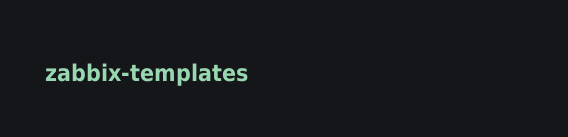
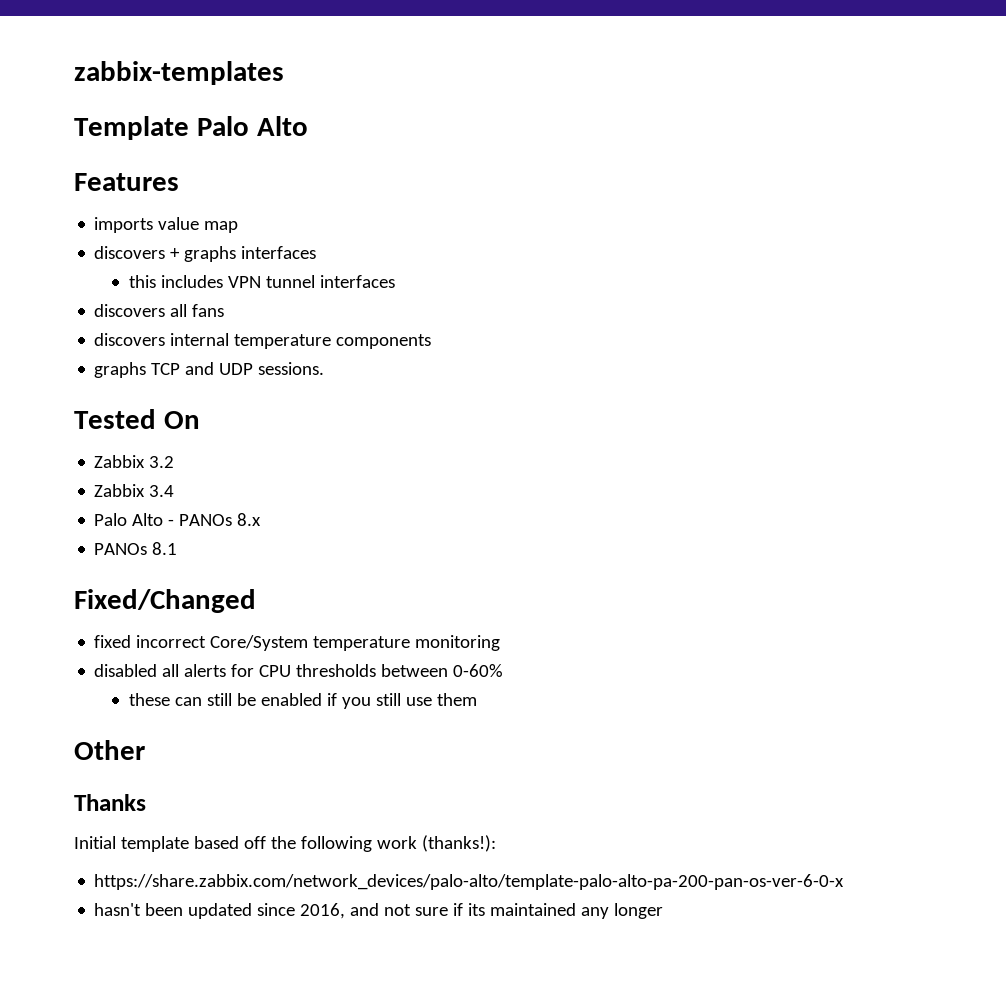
(248, 74) none -> [74,116,308,140] [74,173,179,191] [94,217,239,233] [94,246,317,262] [128,275,395,288] [94,304,225,317] [94,333,432,349] [94,362,325,378] [74,409,200,429] [94,455,175,468] [94,484,175,497] [94,513,262,526] [94,542,178,555] [74,589,256,613] [94,635,501,651] [94,664,504,677] [128,693,477,709] [74,740,145,760] [74,794,146,811] [74,835,496,852] [94,874,845,890] [94,903,664,919] // Template Palo Alto // Features // imports value map // discovers + graphs interfaces // this includes VPN tunnel interfaces // discovers all fans // discovers internal temperature components // graphs TCP and UDP sessions. // Tested On // Zabbix 3.2 // Zabbix 3.4 // Palo Alto - PANOs 8.x // PANOs 8.1 // Fixed/Changed // fixed incorrect Core/System temperature monitoring // disabled all alerts for CPU thresholds between 0-60% // these can still be enabled if you still use them // Other // Thanks // Initial template based off the following work (thanks!): // https://share.zabbix.com/network_devices/palo-alto/template-palo-alto-pa-200-pan-os-ver-6-0-x // hasn't been updated since 2016, and not sure if its maintained any longer

